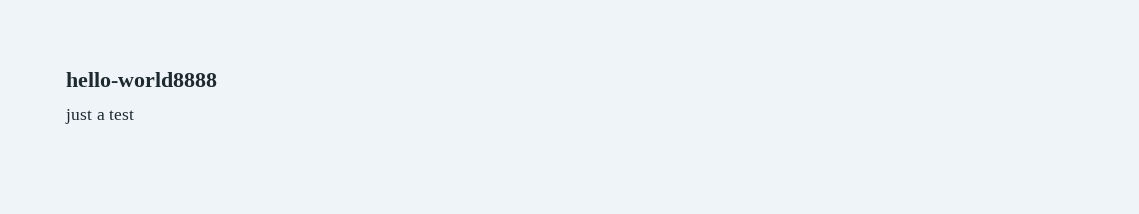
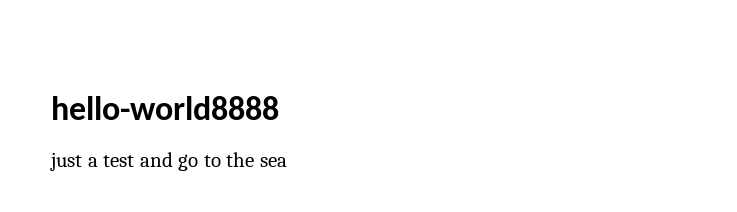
(135, 115) none -> [139,152,287,171] and go to the sea

